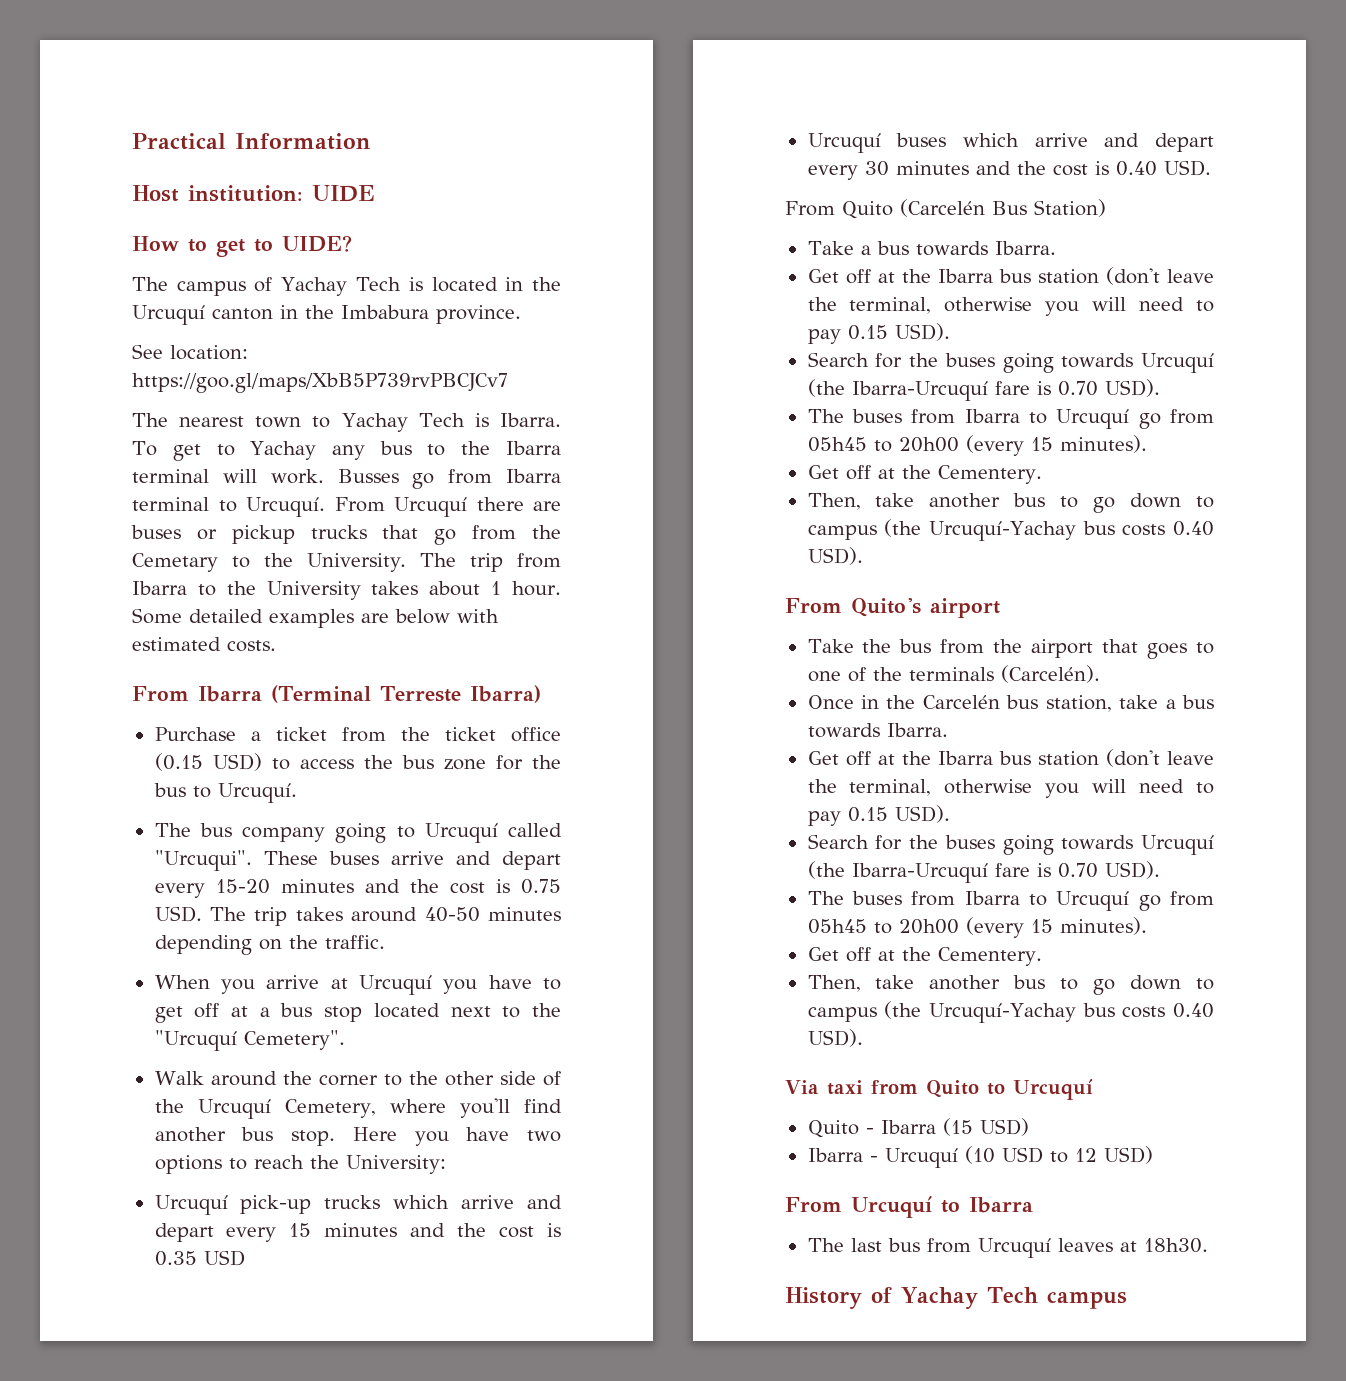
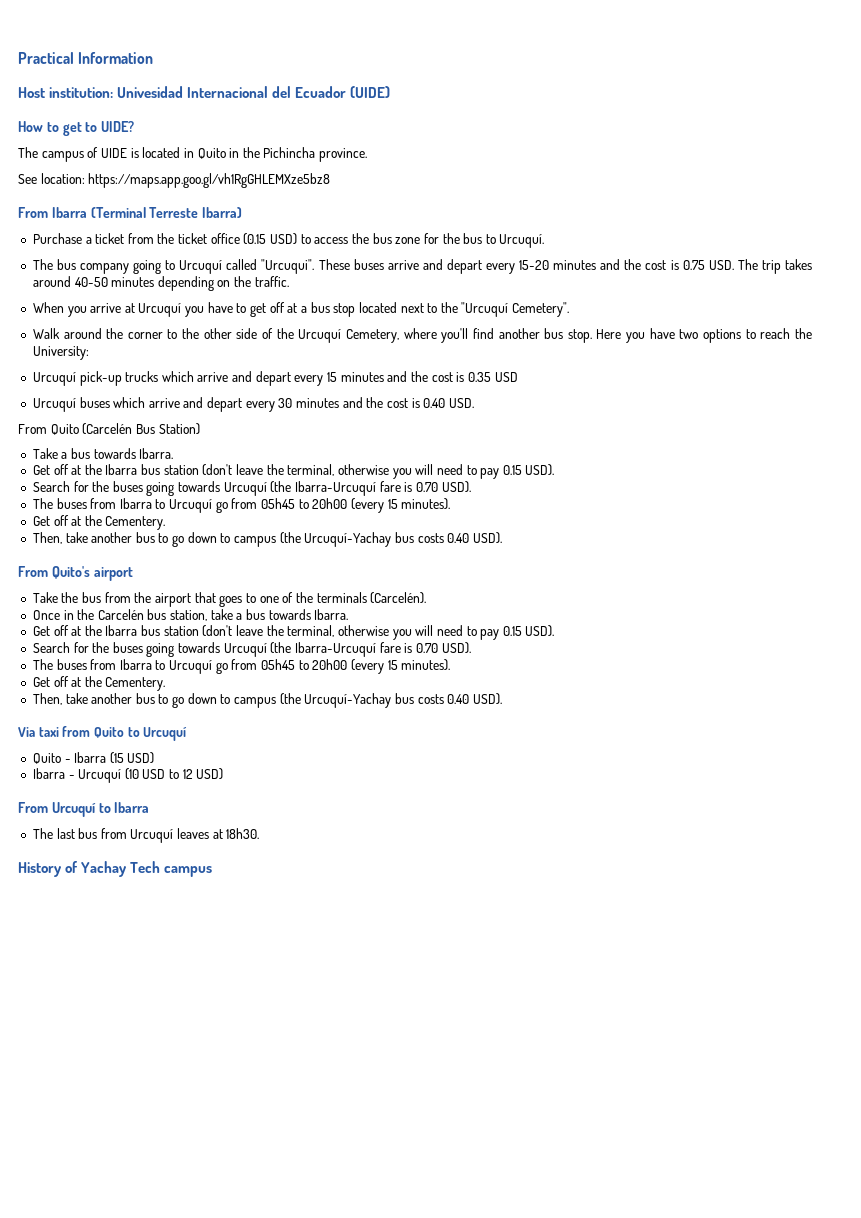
[312,185,374,202] UIDE -> [117,86,391,98] Univesidad Internacional del Ecuador (UIDE)
[280,277,402,296] Yachay Tech -> [100,148,127,158] UIDE
[532,277,561,291] [132,305,429,325] the Urcuquí canton in the Imbabura -> [197,147,316,159] Quito in the Pichincha
[132,373,508,393] [132,413,561,432] [132,441,561,461] [132,469,561,489] [132,497,561,517] [131,525,561,545] [132,553,561,572] [132,581,562,600] [132,608,499,628] [132,637,276,652] https://goo.gl/maps/XbB5P739rvPBCJCv7 // The nearest town to Yachay Tech is Ibarra. To get to Yachay any bus to the Ibarra terminal will work. Busses go from Ibarra terminal to Urcuquí. From Urcuquí there are buses or pickup trucks that go from the Cemetary to the University. The trip from Ibarra to the University takes about 1 hour. Some detailed examples are below with estimated costs. -> [88,173,331,188] https://maps.app.goo.gl/vh1RgGHLEMXze5bz8

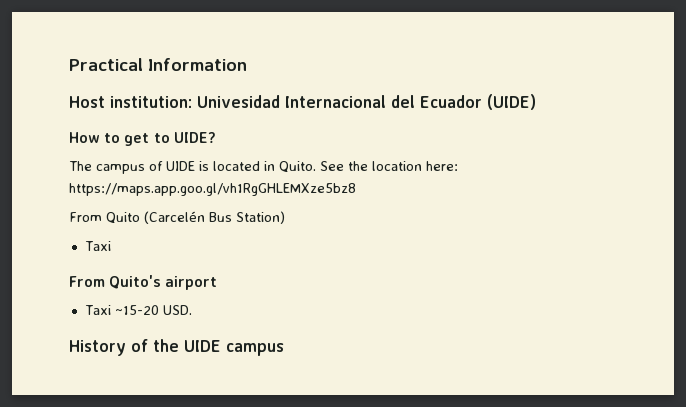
[197,147,368,162] [18,173,331,188] [18,207,243,218] [32,233,545,248] [32,259,813,274] [32,276,289,291] [32,302,570,317] [32,328,812,343] [32,346,89,360] [32,371,518,386] [32,397,474,412] Quito in the Pichincha province. // See location: https://maps.app.goo.gl/vh1RgGHLEMXze5bz8 // From Ibarra (Terminal Terreste Ibarra) // Purchase a ticket from the ticket office (0.15 USD) to access the bus zone for the bus to Urcuquí. // The bus company going to Urcuquí called "Urcuqui". These buses arrive and depart every 15-20 minutes and the cost is 0.75 USD. The trip takes around 40-50 minutes depending on the traffic. // When you arrive at Urcuquí you have to get off at a bus stop located next to the "Urcuquí Cemetery". // Walk around the corner to the other side of the Urcuquí Cemetery, where you'll find another bus stop. Here you have two options to reach the University: // Urcuquí pick-up trucks which arrive and depart every 15 minutes and the cost is 0.35 USD // Urcuquí buses which arrive and depart every 30 minutes and the cost is 0.40 USD. -> [279,161,458,173] [69,183,356,196] Quito. See the location here: https://maps.app.goo.gl/vh1RgGHLEMXze5bz8
[32,448,174,459] [32,464,555,479] [32,481,471,496] [32,498,451,513] [32,515,166,530] [32,532,502,547] [18,566,133,581] [32,592,427,607] [32,609,349,621] [32,625,555,640] [32,642,471,657] [32,659,451,674] [32,676,166,691] [32,693,502,708] [18,726,188,741] [32,752,155,764] [32,768,224,783] [18,802,150,817] [32,828,260,843] Take a bus towards Ibarra. // Get off at the Ibarra bus station (don't leave the terminal, otherwise you will need to pay 0.15 USD). // Search for the buses going towards Urcuquí (the Ibarra-Urcuquí fare is 0.70 USD). // The buses from Ibarra to Urcuquí go from 05h45 to 20h00 (every 15 minutes). // Get off at the Cementery. // Then, take another bus to go down to campus (the Urcuquí-Yachay bus costs 0.40 USD). // From Quito's airport // Take the bus from the airport that goes to one of the terminals (Carcelén). // Once in the Carcelén bus station, take a bus towards Ibarra. // Get off at the Ibarra bus station (don't leave the terminal, otherwise you will need to pay 0.15 USD). // Search for the buses going towards Urcuquí (the Ibarra-Urcuquí fare is 0.70 USD). // The buses from Ibarra to Urcuquí go from 05h45 to 20h00 (every 15 minutes). // Get off at the Cementery. // Then, take another bus to go down to campus (the Urcuquí-Yachay bus costs 0.40 USD). // Via taxi from Quito to Urcuquí // Quito - Ibarra (15 USD) // Ibarra - Urcuquí (10 USD to 12 USD) // From Urcuquí to Ibarra // The last bus from Urcuquí leaves at 18h30. -> [84,241,111,251] [69,275,218,290] [84,305,192,315] Taxi // From Quito's airport // Taxi ~15-20 USD.
[81,861,161,877] Yachay Tech -> [153,339,221,352] the UIDE

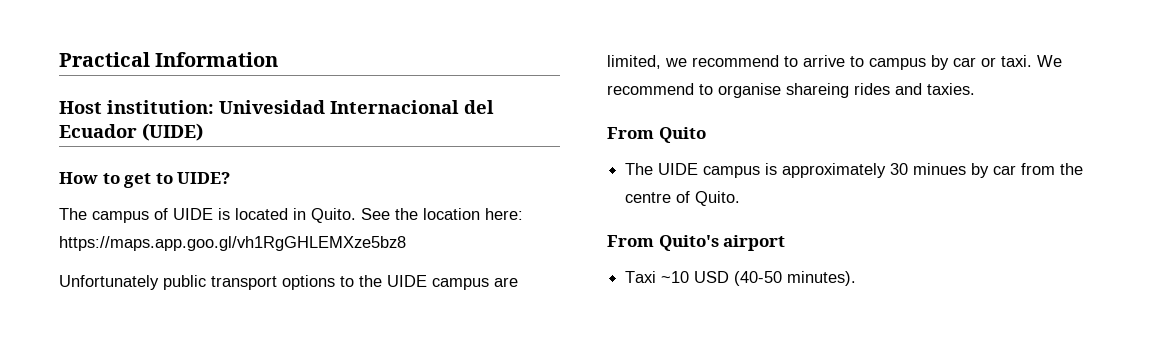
[69,211,285,224] [84,241,111,251] [69,275,218,290] [84,305,192,315] [69,339,284,356] From Quito (Carcelén Bus Station) // Taxi // From Quito's airport // Taxi ~15-20 USD. // History of the UIDE campus -> [59,275,518,290] [607,55,1062,70] [607,83,975,98] [607,127,706,143] [625,163,1084,178] [625,191,741,206] [607,235,786,251] [625,271,857,286] Unfortunately public transport options to the UIDE campus are limited, we recommend to arrive to campus by car or taxi. We recommend to organise shareing rides and taxies. // From Quito // The UIDE campus is approximately 30 minues by car from the centre of Quito. // From Quito's airport // Taxi ~10 USD (40-50 minutes).

